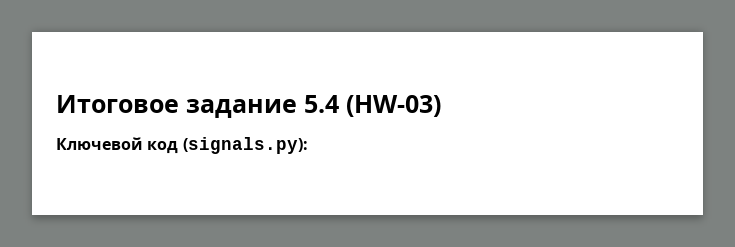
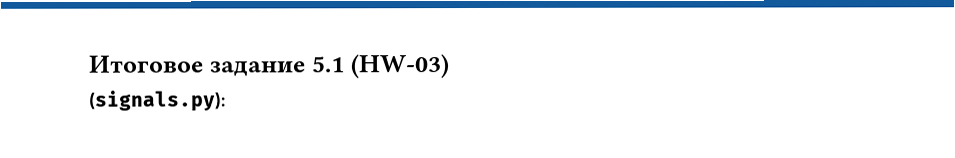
[304,95,339,113] 5.4 -> [310,56,344,73] 5.1
[56,137,179,154] Ключевой код -> (449, 66) none

